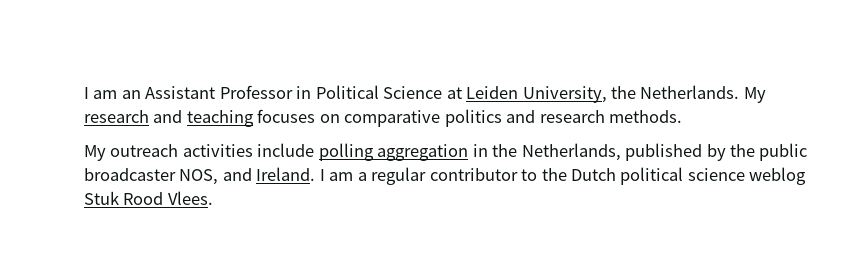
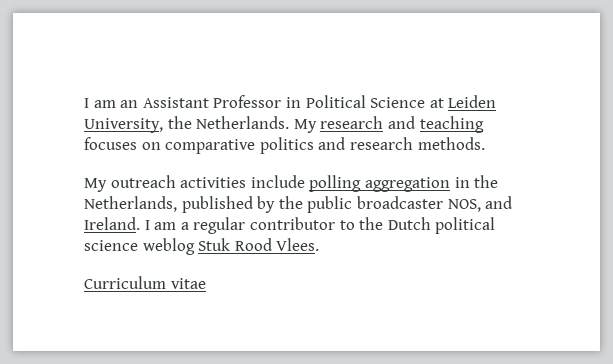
(213, 198) none -> [84,276,206,289] // Curriculum vitae

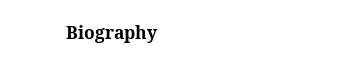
[84,95,497,108] [84,116,484,133] [84,137,485,154] [84,175,499,192] [84,196,513,213] [84,217,496,234] [84,238,320,255] [84,276,206,289] I am an Assistant Professor in Political Science at Leiden University, the Netherlands. My research and teaching focuses on comparative politics and research methods. // My outreach activities include polling aggregation in the Netherlands, published by the public broadcaster NOS, and Ireland. I am a regular contributor to the Dutch political science weblog Stuk Rood Vlees. // Curriculum vitae -> [66,25,158,43] Biography

